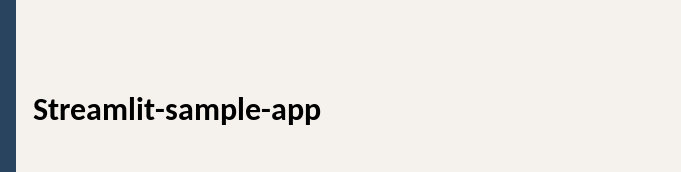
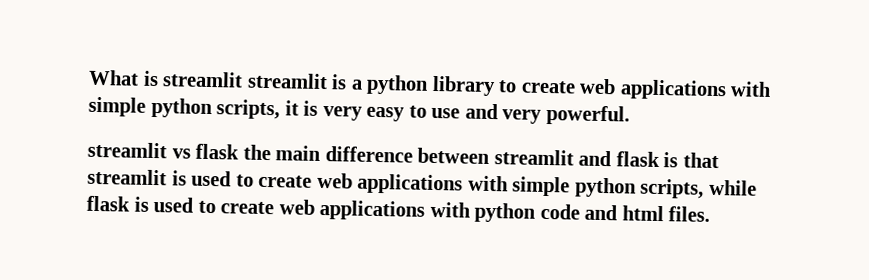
[33,97,321,125] Streamlit-sample-app -> [88,69,773,101] [88,96,630,126] [87,141,719,169] [87,168,757,199] [86,195,711,223] What is streamlit streamlit is a python library to create web applications with simple python scripts, it is very easy to use and very powerful. // streamlit vs flask the main difference between streamlit and flask is that streamlit is used to create web applications with simple python scripts, while flask is used to create web applications with python code and html files.

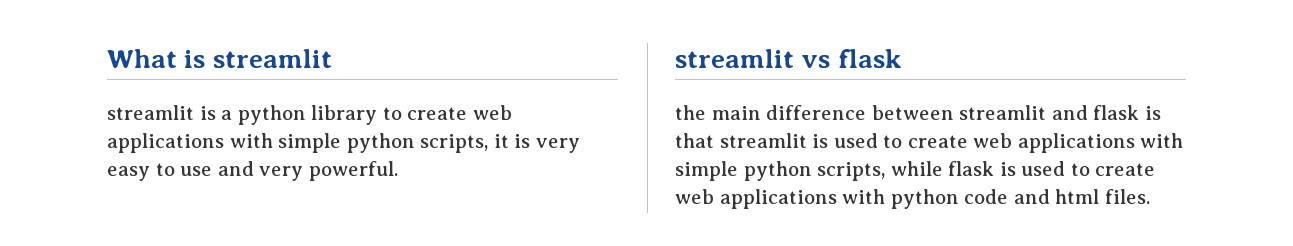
(244, 79) none -> (332, 58) //
(240, 151) none -> (902, 58) //

